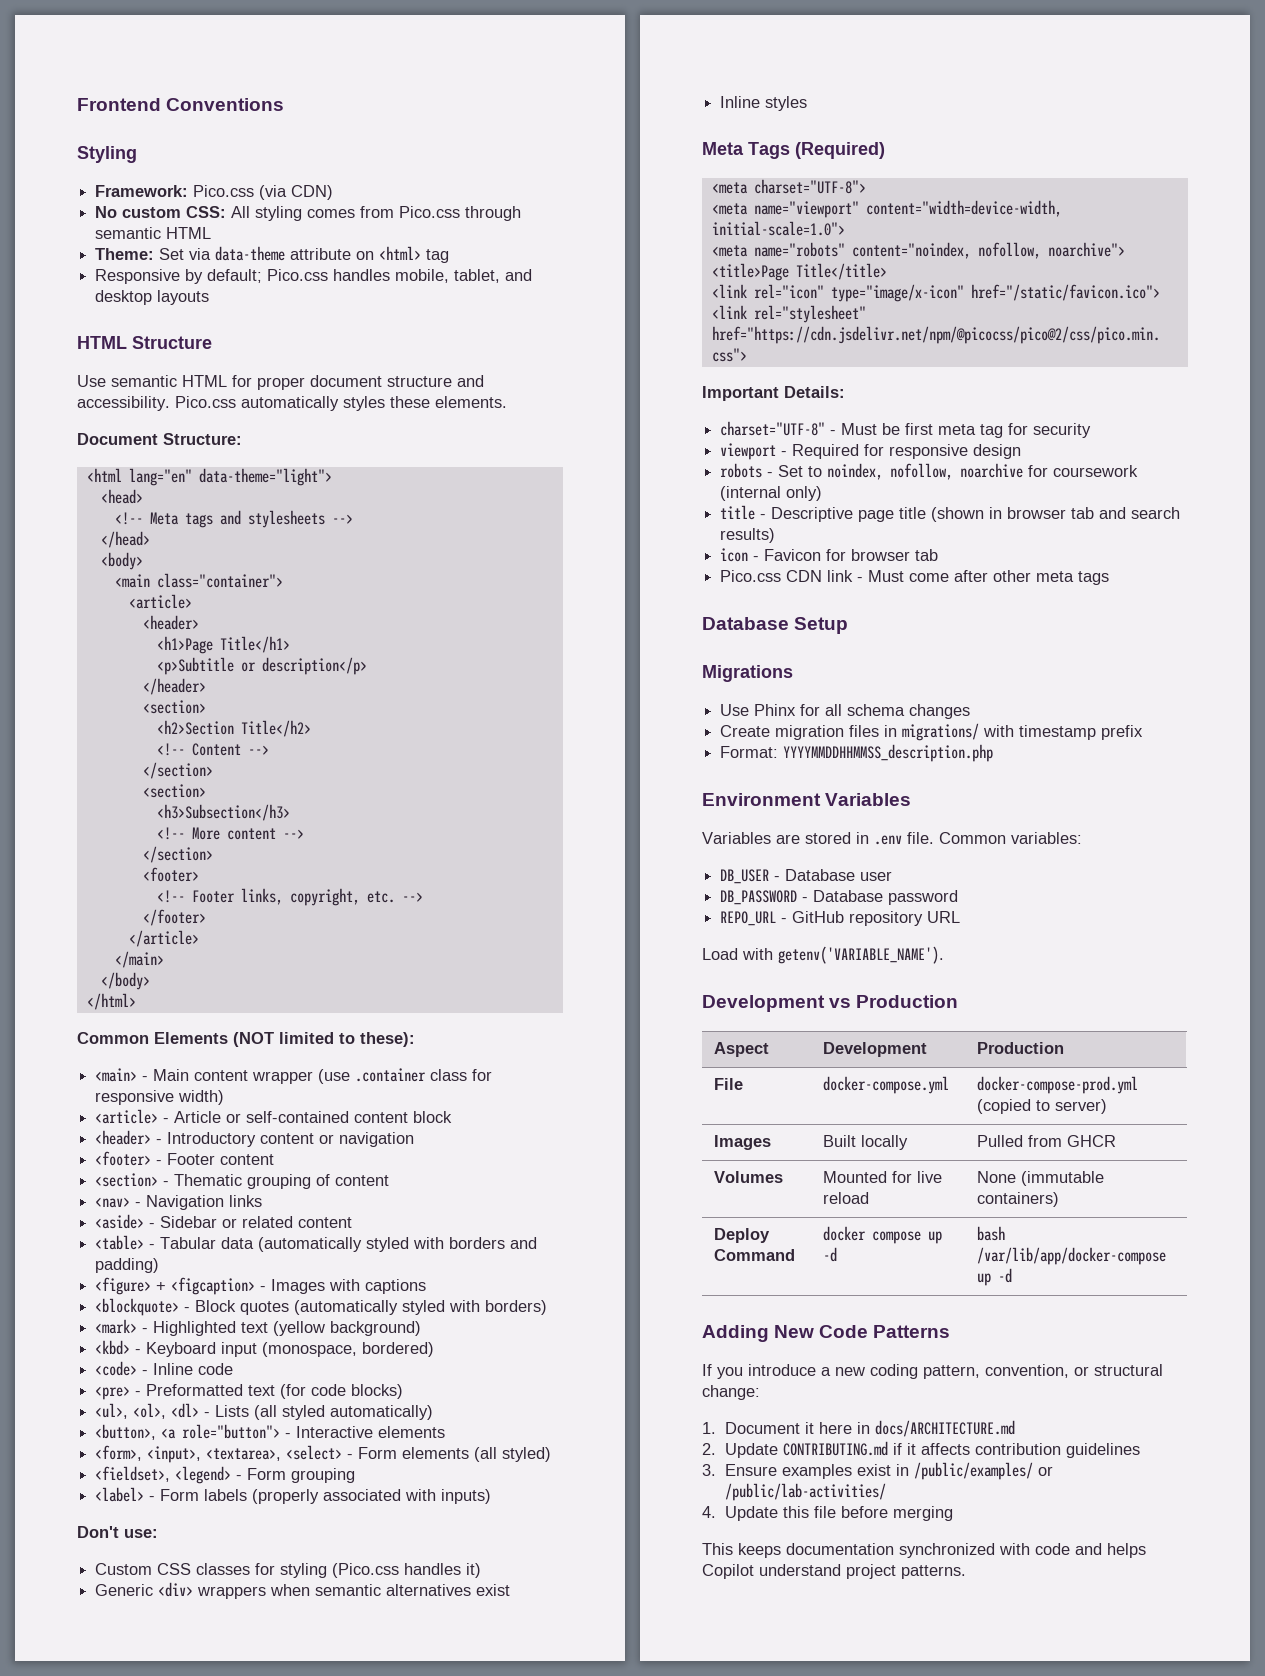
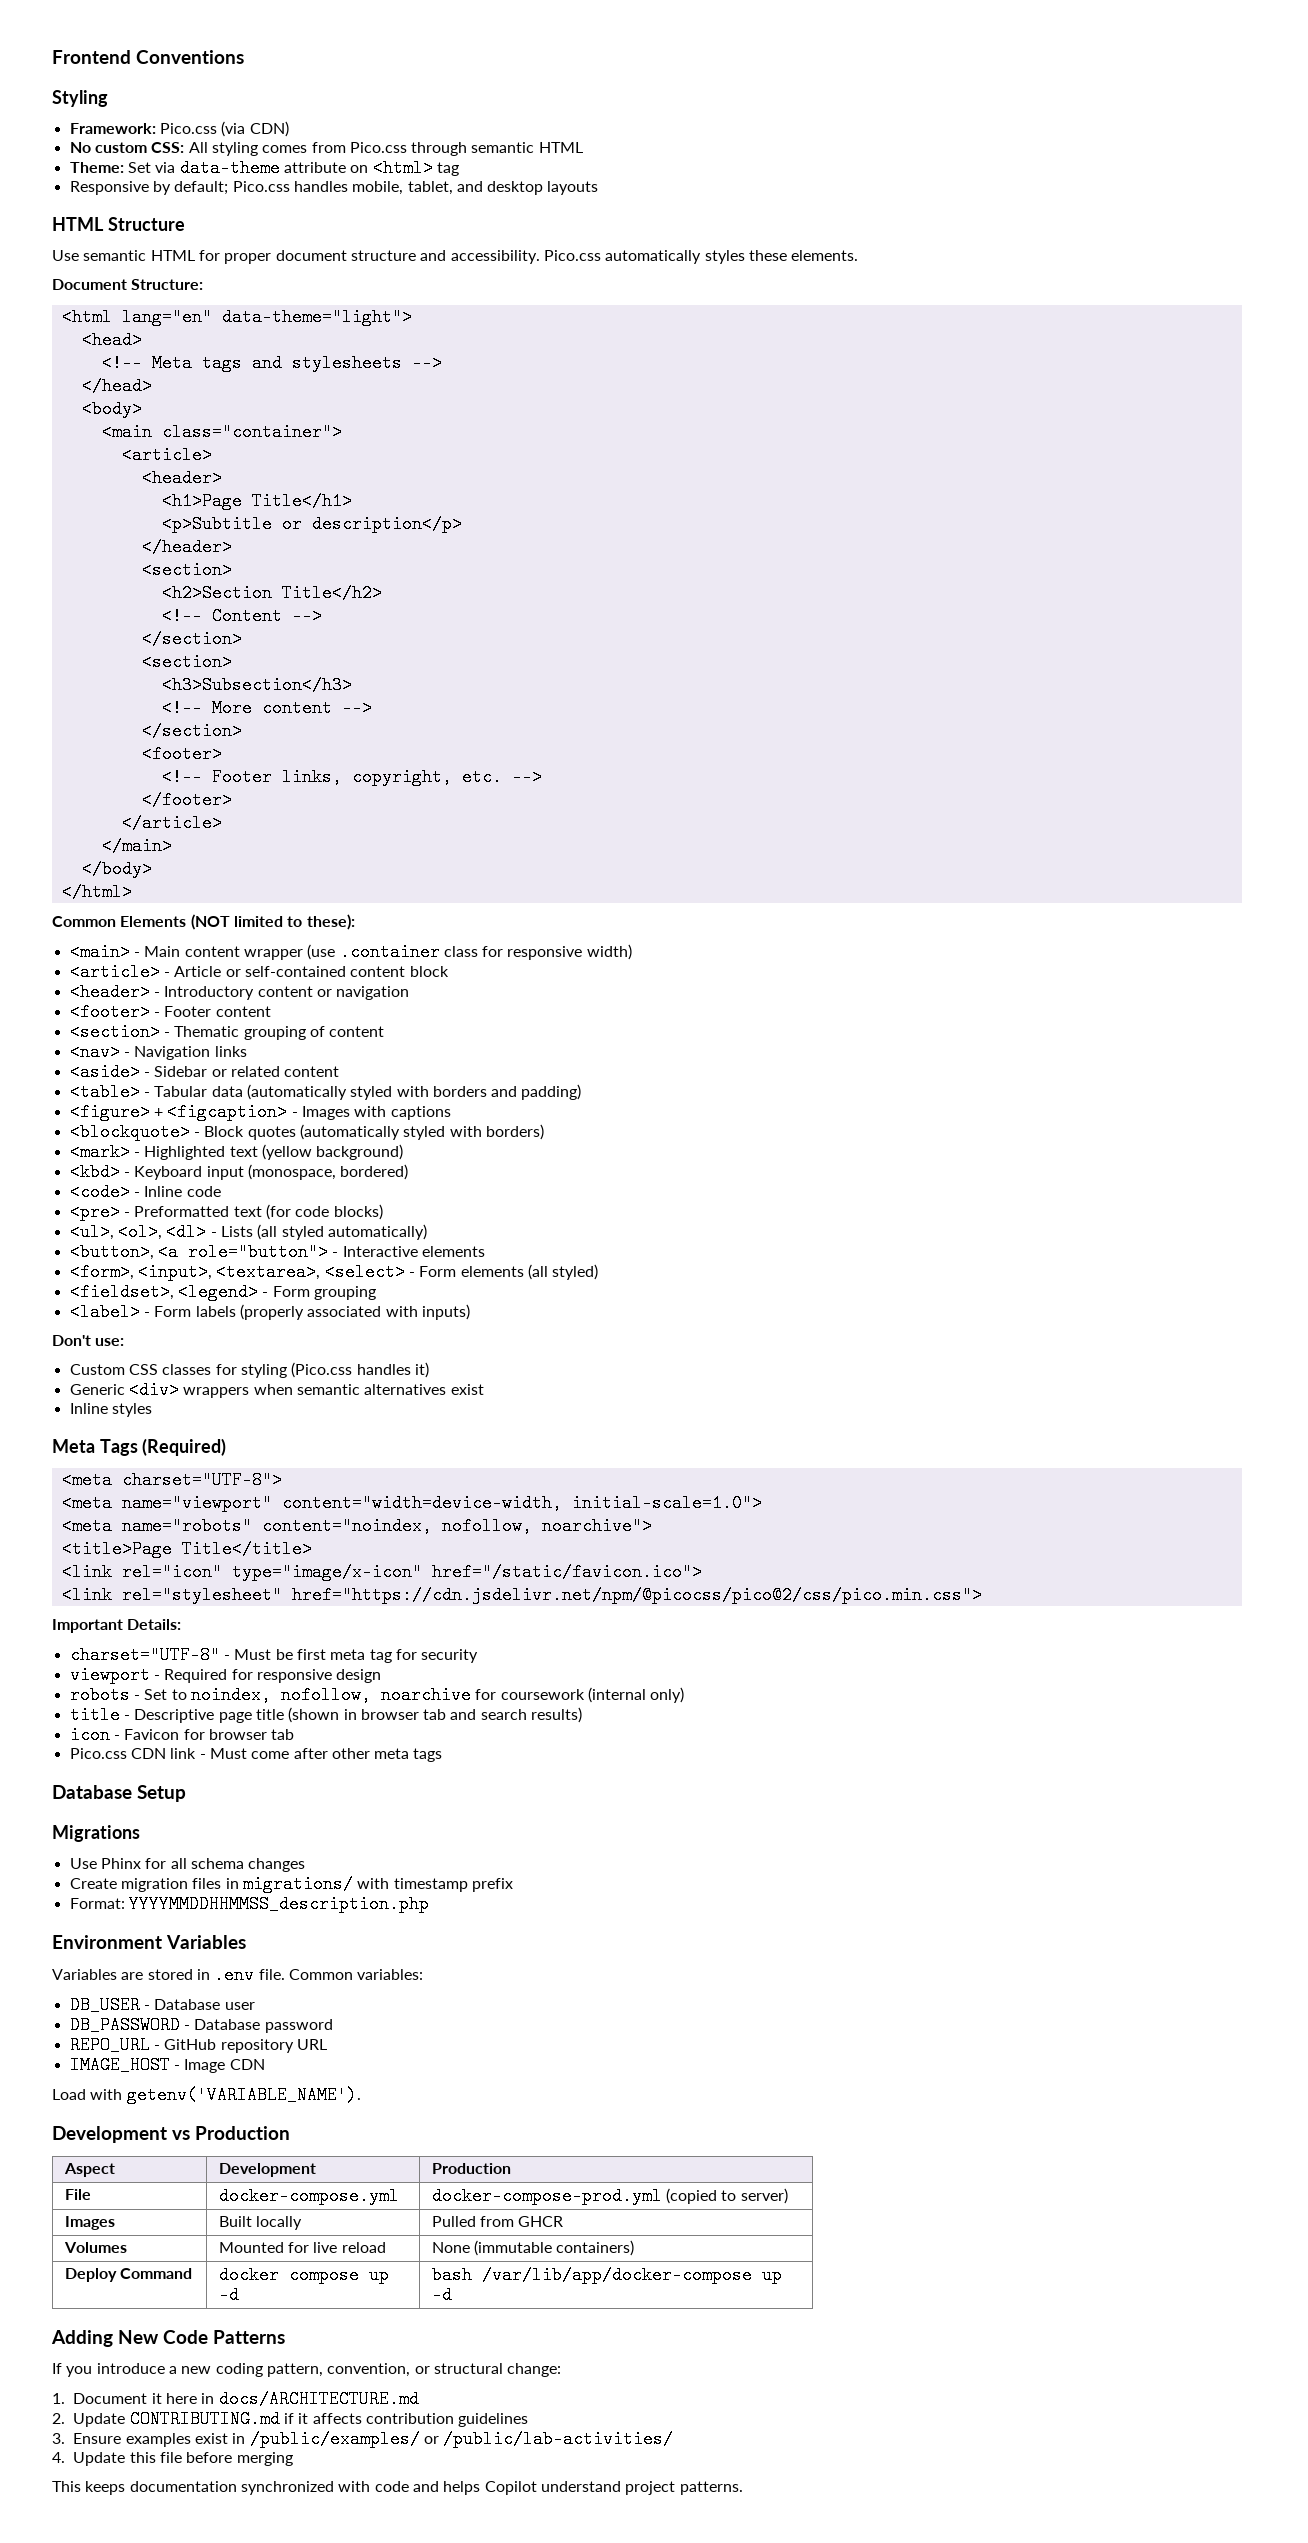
(961, 917) none -> [69,2056,265,2074] // IMAGE_HOST - Image CDN

